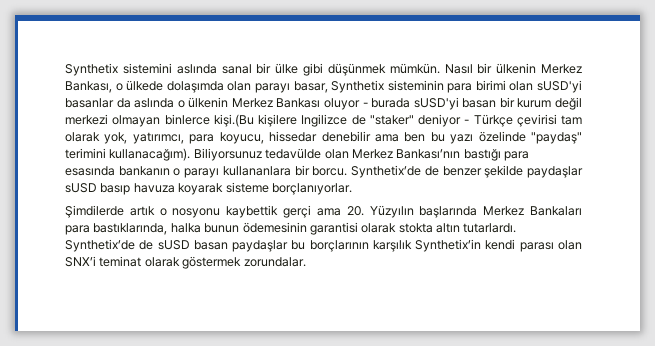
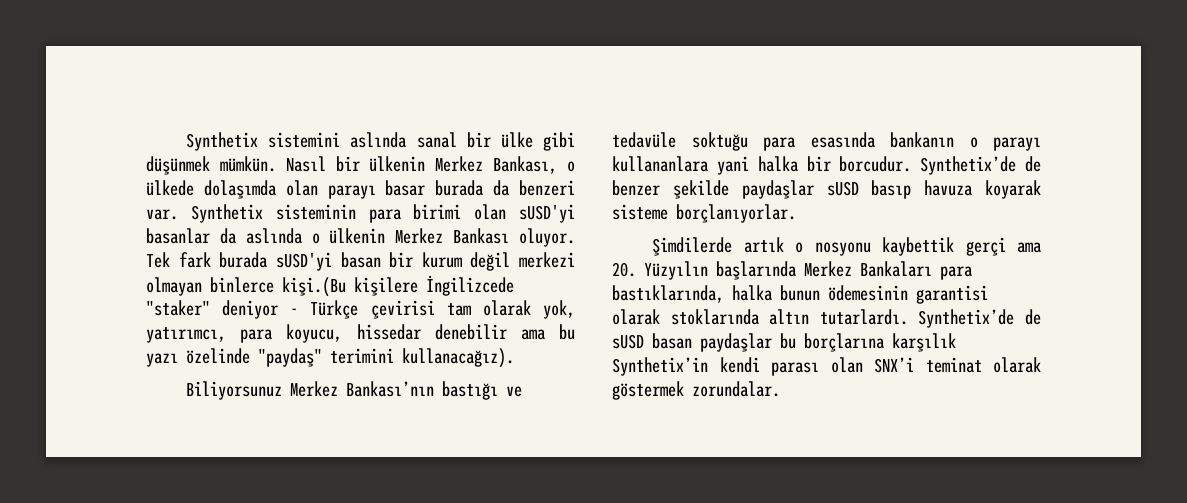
[293,81,328,93] basar, -> [385,180,575,196] [146,209,178,220] basar burada da benzeri var.
[324,98,368,110] oluyor - -> [519,228,575,247] [146,252,211,268] oluyor. Tek fark
[301,114,366,127] Ingilizce de -> [426,275,514,296] İngilizcede
[404,132,426,142] ben -> (545, 334) none
[109,148,501,161] kullanacağım). Biliyorsunuz tedavülde olan Merkez Bankası’nın bastığı -> [402,348,514,368] [186,381,523,400] [612,132,748,151] kullanacağız). // Biliyorsunuz Merkez Bankası’nın bastığı ve tedavüle soktuğu
[294,165,348,176] bir borcu. -> [716,156,912,175] yani halka bir borcudur.
[398,223,433,233] stokta -> [670,309,759,325] stoklarında
[309,240,369,252] borçlarının -> [804,333,884,352] borçlarına

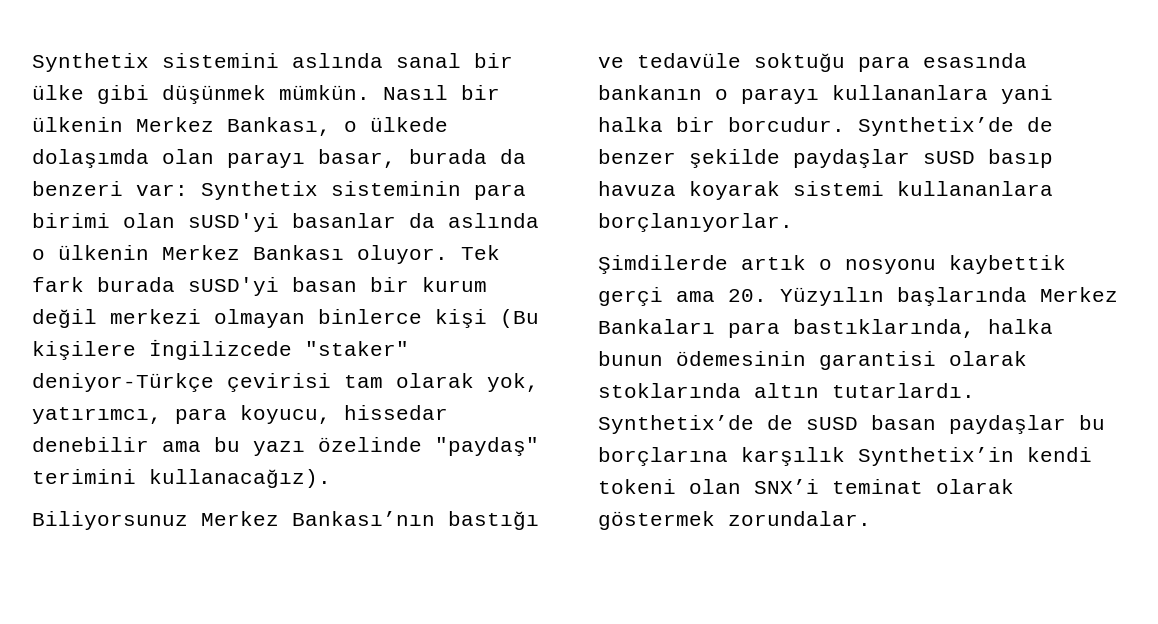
[385,180,426,196] basar -> [318,149,396,168] basar,
[146,209,178,220] var. -> [136,184,188,196] var:
[282,277,346,297] kişi.(Bu -> [435,309,539,328] kişi (Bu
[222,300,359,319] deniyor - Türkçe -> [32,373,214,392] deniyor-Türkçe
[612,204,668,220] sisteme -> [793,181,1053,196] sistemi kullananlara
[771,362,819,376] parası -> [598,479,676,494] tokeni

